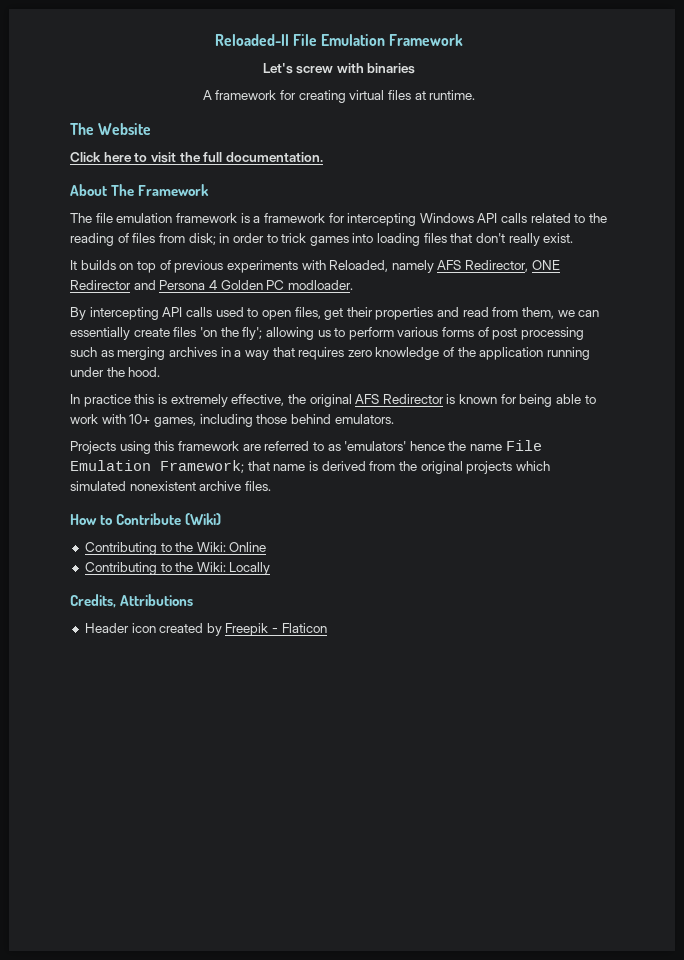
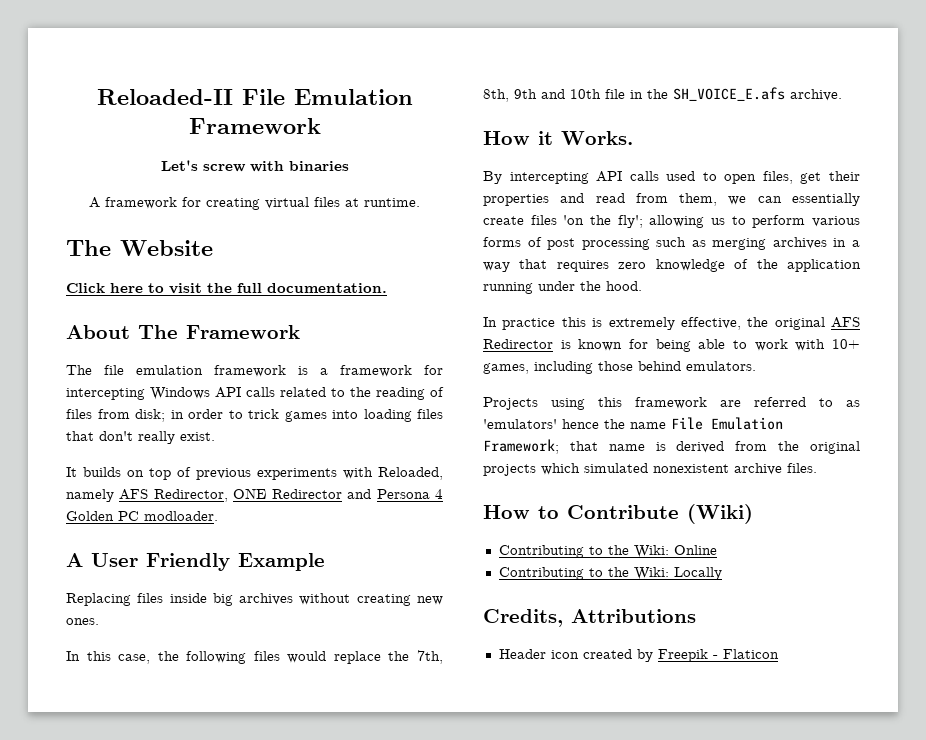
(353, 285) none -> [66,553,325,571] [66,593,443,606] [66,618,99,625] [66,650,443,664] [483,87,842,102] [483,131,633,145] // A User Friendly Example // Replacing files inside big archives without creating new ones. // In this case, the following files would replace the 7th, 8th, 9th and 10th file in the SH_VOICE_E.afs archive. // How it Works.

